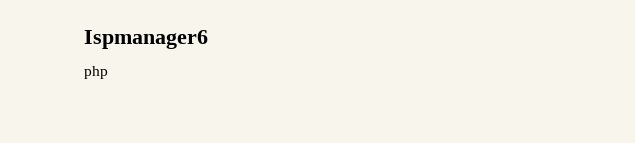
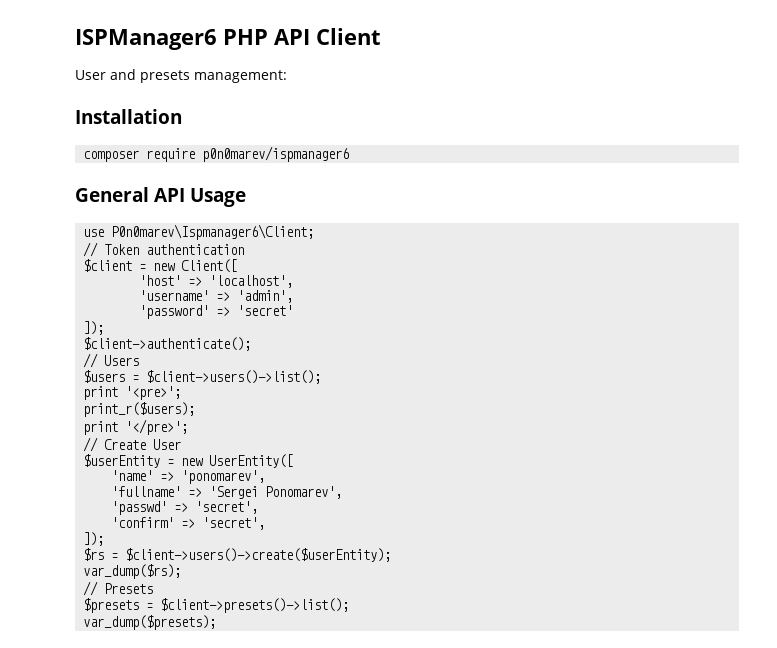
[84,30,208,49] [84,66,108,79] Ispmanager6 // php -> [75,28,381,50] [75,69,287,83] [75,109,182,124] [83,146,350,162] [75,187,247,207] [83,224,315,240] [83,242,245,257] [83,259,238,273] [139,275,294,288] [139,290,294,303] [139,305,294,319] [83,321,105,335] [83,337,252,351] [83,353,140,368] [83,370,322,384] [83,386,182,400] [83,402,196,417] [83,419,189,435] [83,437,182,452] [83,454,294,468] [111,470,266,484] [111,486,343,499] [111,501,259,515] [111,517,266,530] [83,532,105,546] [83,548,392,562] [83,564,182,579] [83,581,154,596] [83,598,350,613] [83,615,217,630] ISPManager6 PHP API Client // User and presets management: // Installation // composer require p0n0marev/ispmanager6 // General API Usage // use P0n0marev\Ispmanager6\Client; // // Token authentication // $client = new Client([ // 'host' => 'localhost', // 'username' => 'admin', // 'password' => 'secret' // ]); // $client->authenticate(); // // Users // $users = $client->users()->list(); // print '<pre>'; // print_r($users); // print '</pre>'; // // Create User // $userEntity = new UserEntity([ // 'name' => 'ponomarev', // 'fullname' => 'Sergei Ponomarev', // 'passwd' => 'secret', // 'confirm' => 'secret', // ]); // $rs = $client->users()->create($userEntity); // var_dump($rs); // // Presets // $presets = $client->presets()->list(); // var_dump($presets);

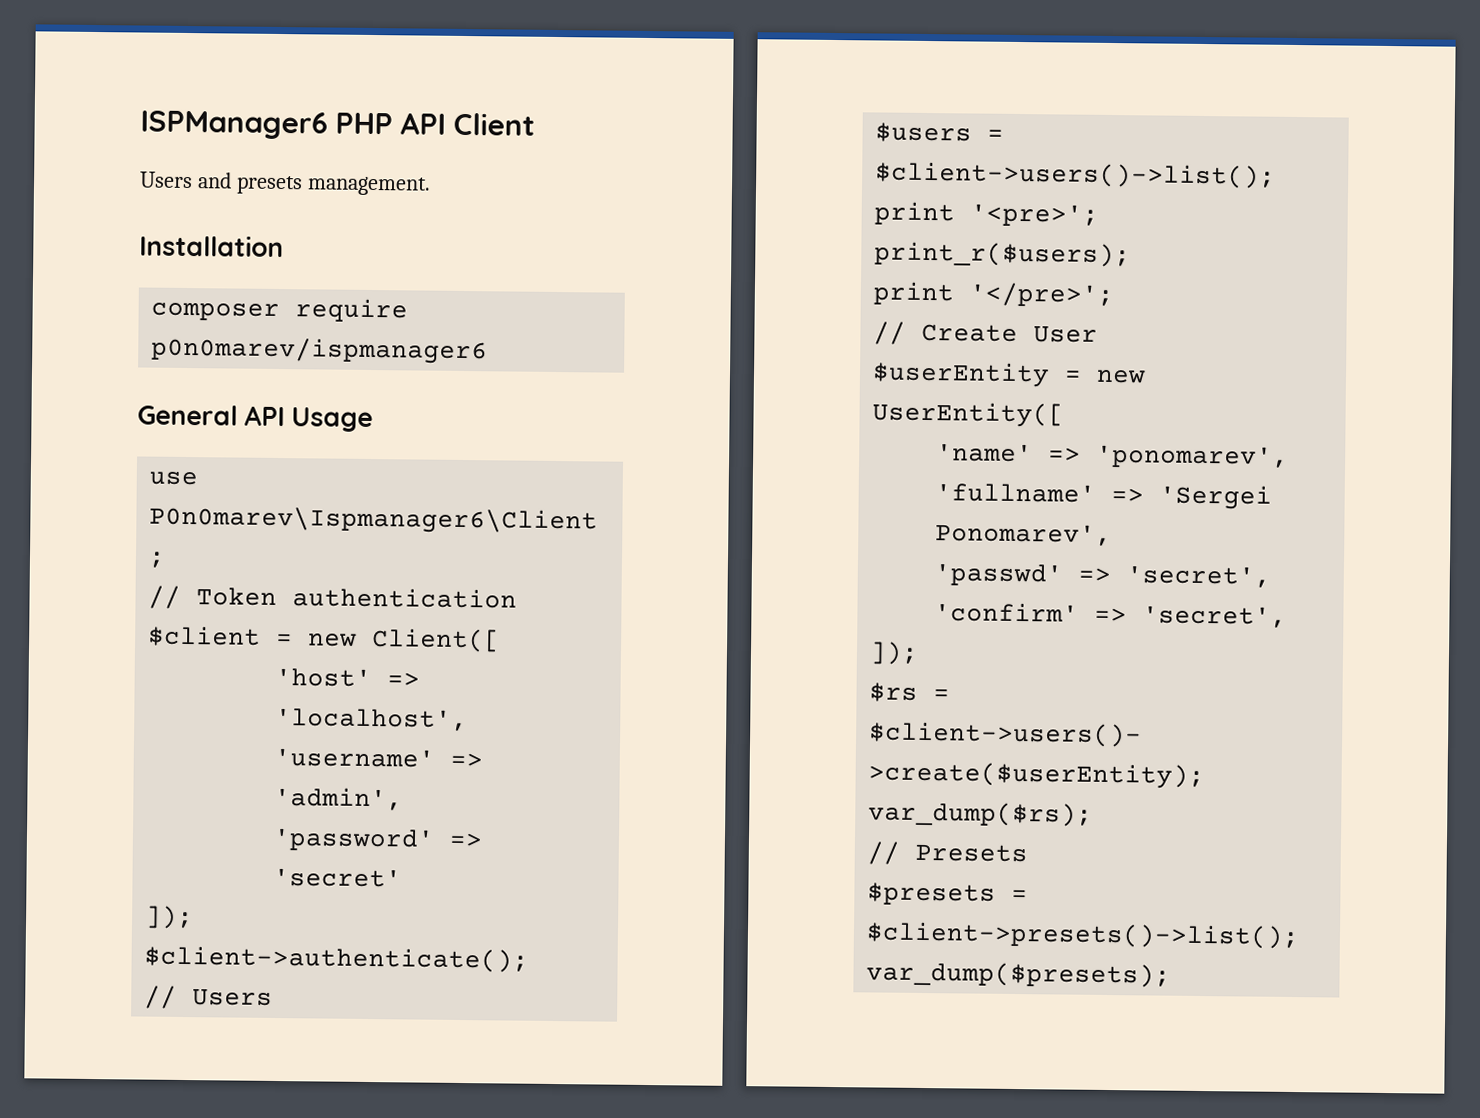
[75,70,106,80] User -> [139,171,193,189] Users
[194,70,287,83] management: -> [306,176,431,196] management.

